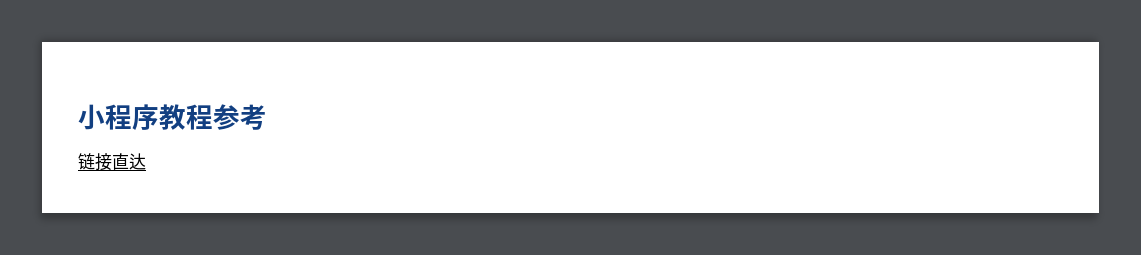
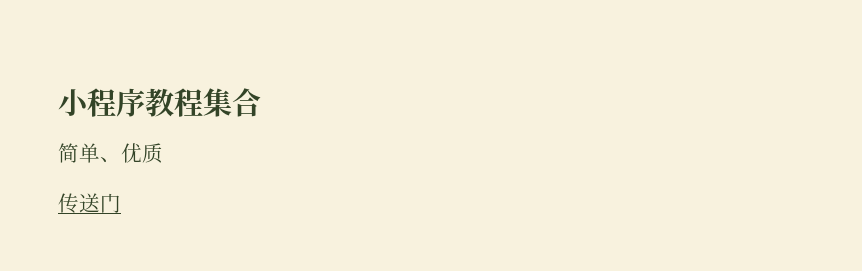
[213,104,267,130] [78,153,146,171] 参考 // 链接直达 -> [203,88,261,117] [58,143,163,163] [58,193,121,213] 集合 // 简单、优质 // 传送门

